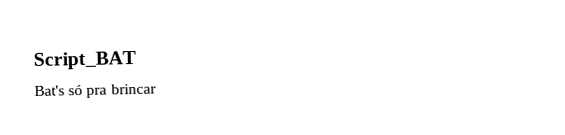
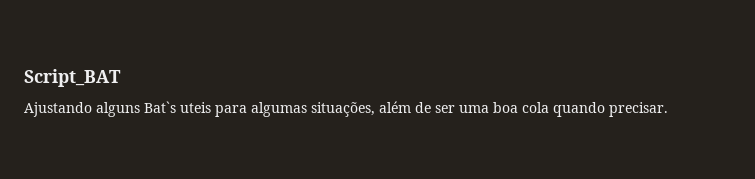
[34,83,157,98] Bat's só pra brincar -> [24,101,668,117] Ajustando alguns Bat`s uteis para algumas situações, além de ser uma boa cola quando precisar.

